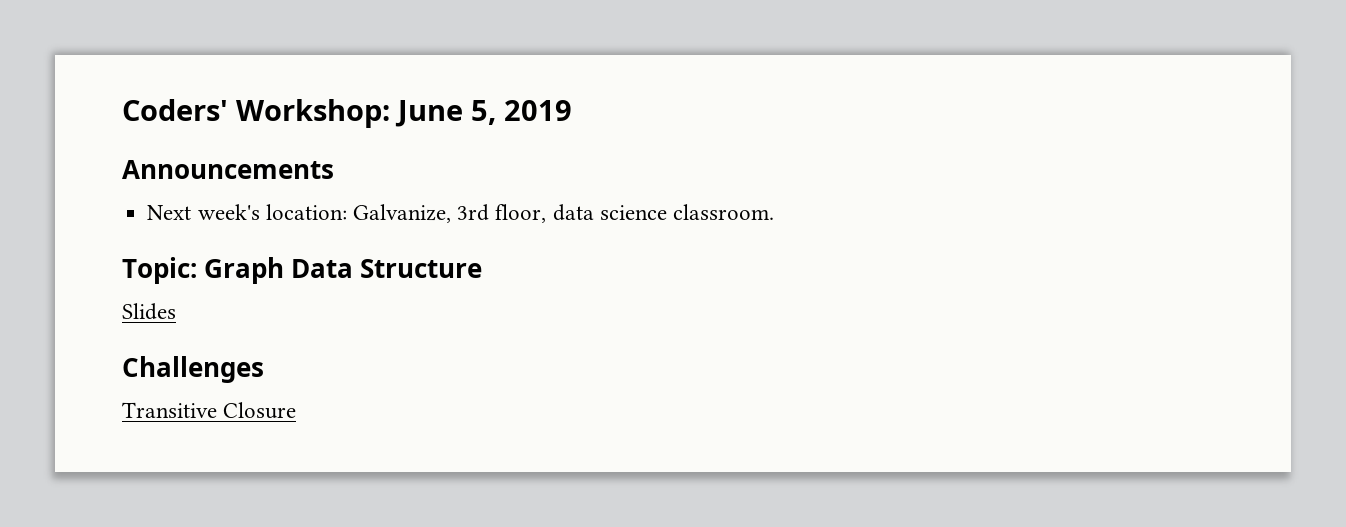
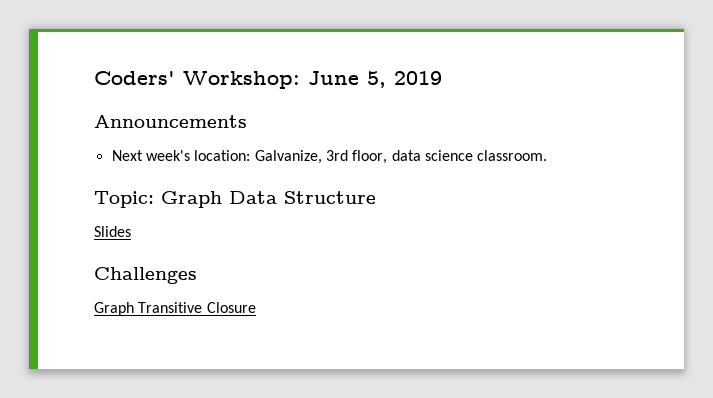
(264, 369) none -> [94,302,134,316] Graph

